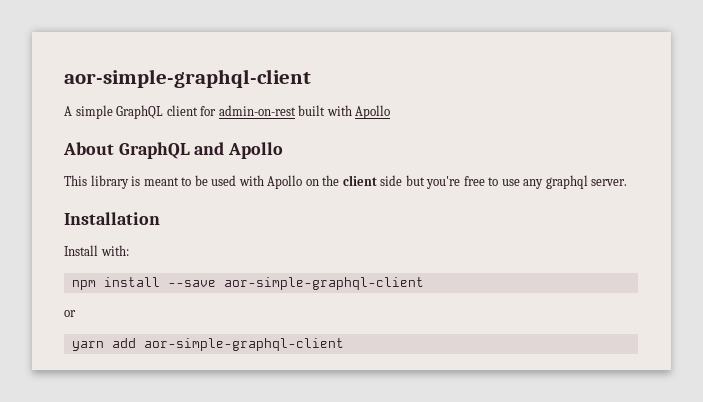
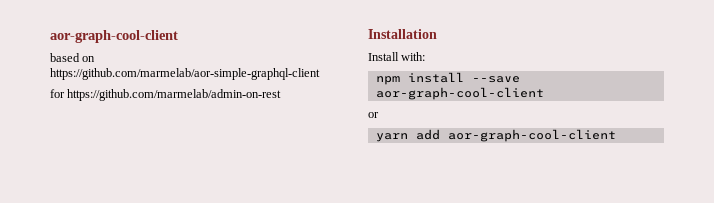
[64,69,311,88] [64,105,391,119] [63,142,284,159] [64,175,628,189] aor-simple-graphql-client // A simple GraphQL client for admin-on-rest built with Apollo // About GraphQL and Apollo // This library is meant to be used with Apollo on the client side but you're free to use any graphql server. -> [50,30,178,43] [50,53,96,62] [50,68,320,80] [50,89,282,101] aor-graph-cool-client // based on https://github.com/marmelab/aor-simple-graphql-client // for https://github.com/marmelab/admin-on-rest
[223,277,424,290] aor-simple-graphql-client -> [375,87,544,100] aor-graph-cool-client
[143,338,344,351] aor-simple-graphql-client -> [447,129,616,142] aor-graph-cool-client

